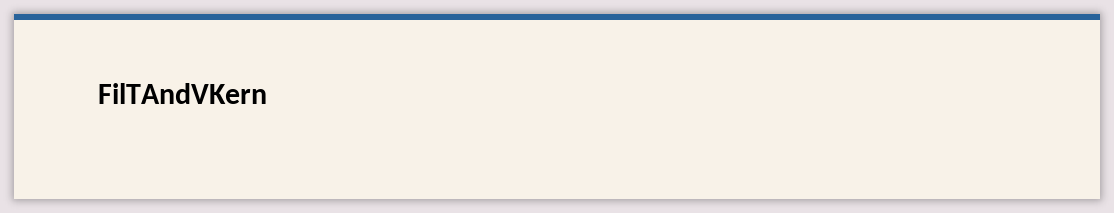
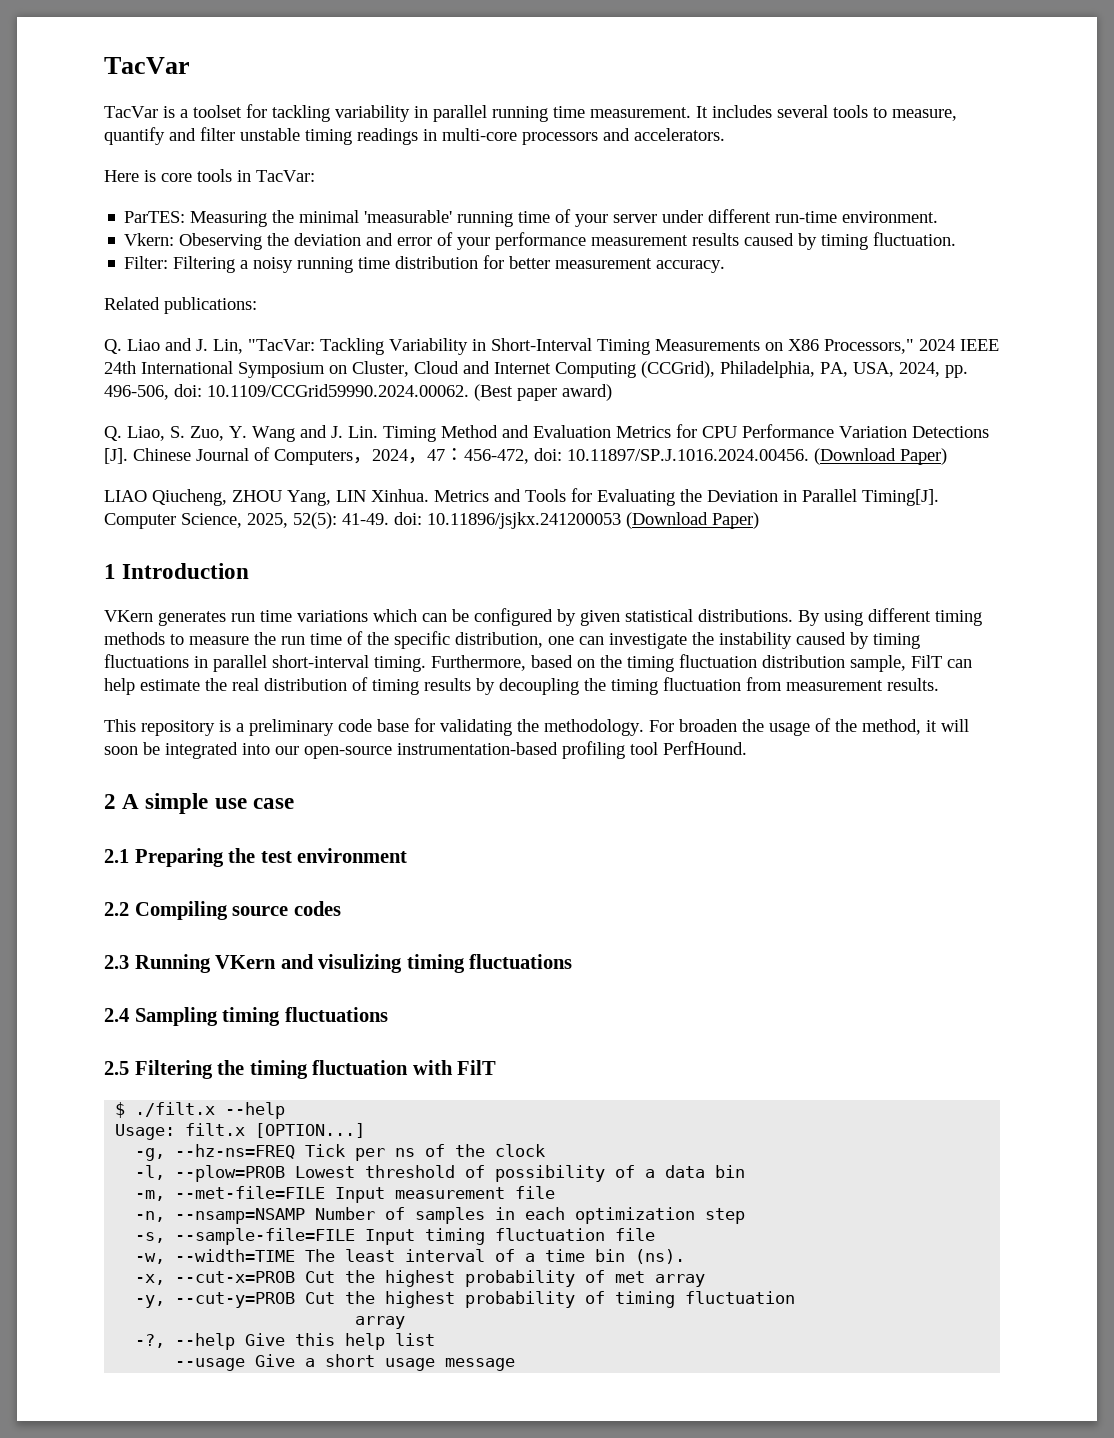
[98,83,267,104] FilTAndVKern -> [104,57,190,74] [104,104,957,122] [104,127,725,145] [104,169,315,182] [124,209,939,227] [124,232,957,250] [124,255,726,273] [104,297,257,314] [104,338,999,355] [104,361,968,378] [104,384,612,401] [104,424,989,442] [104,447,947,465] [104,488,939,506] [104,512,759,529] [104,563,250,579] [104,608,982,626] [104,631,920,649] [104,654,972,672] [104,677,939,695] [104,718,969,736] [104,741,747,759] [104,793,294,814] [104,848,408,867] [104,901,341,920] [104,954,573,973] [104,1007,388,1026] [104,1060,497,1079] [115,1102,286,1119] [115,1123,366,1140] [135,1144,546,1161] [135,1165,746,1182] [135,1186,556,1203] [135,1207,746,1224] [135,1228,656,1245] [135,1249,686,1264] [135,1270,706,1287] [135,1291,796,1308] [355,1316,406,1329] [135,1333,436,1350] [175,1354,516,1371] TacVar // TacVar is a toolset for tackling variability in parallel running time measurement. It includes several tools to measure, quantify and filter unstable timing readings in multi-core processors and accelerators. // Here is core tools in TacVar: // ParTES: Measuring the minimal 'measurable' running time of your server under different run-time environment. // Vkern: Obeserving the deviation and error of your performance measurement results caused by timing fluctuation. // Filter: Filtering a noisy running time distribution for better measurement accuracy. // Related publications: // Q. Liao and J. Lin, "TacVar: Tackling Variability in Short-Interval Timing Measurements on X86 Processors," 2024 IEEE 24th International Symposium on Cluster, Cloud and Internet Computing (CCGrid), Philadelphia, PA, USA, 2024, pp. 496-506, doi: 10.1109/CCGrid59990.2024.00062. (Best paper award) // Q. Liao, S. Zuo, Y. Wang and J. Lin. Timing Method and Evaluation Metrics for CPU Performance Variation Detections [J]. Chinese Journal of Computers，2024，47：456-472, doi: 10.11897/SP.J.1016.2024.00456. (Download Paper) // LIAO Qiucheng, ZHOU Yang, LIN Xinhua. Metrics and Tools for Evaluating the Deviation in Parallel Timing[J]. Computer Science, 2025, 52(5): 41-49. doi: 10.11896/jsjkx.241200053 (Download Paper) // 1 Introduction // VKern generates run time variations which can be configured by given statistical distributions. By using different timing methods to measure the run time of the specific distribution, one can investigate the instability caused by timing fluctuations in parallel short-interval timing. Furthermore, based on the timing fluctuation distribution sample, FilT can help estimate the real distribution of timing results by decoupling the timing fluctuation from measurement results. // This repository is a preliminary code base for validating the methodology. For broaden the usage of the method, it will soon be integrated into our open-source instrumentation-based profiling tool PerfHound. // 2 A simple use case // 2.1 Preparing the test environment // 2.2 Compiling source codes // 2.3 Running VKern and visulizing timing fluctuations // 2.4 Sampling timing fluctuations // 2.5 Filtering the timing fluctuation with FilT // $ ./filt.x --help // Usage: filt.x [OPTION...] // -g, --hz-ns=FREQ Tick per ns of the clock // -l, --plow=PROB Lowest threshold of possibility of a data bin // -m, --met-file=FILE Input measurement file // -n, --nsamp=NSAMP Number of samples in each optimization step // -s, --sample-file=FILE Input timing fluctuation file // -w, --width=TIME The least interval of a time bin (ns). // -x, --cut-x=PROB Cut the highest probability of met array // -y, --cut-y=PROB Cut the highest probability of timing fluctuation // array // -?, --help Give this help list // --usage Give a short usage message

